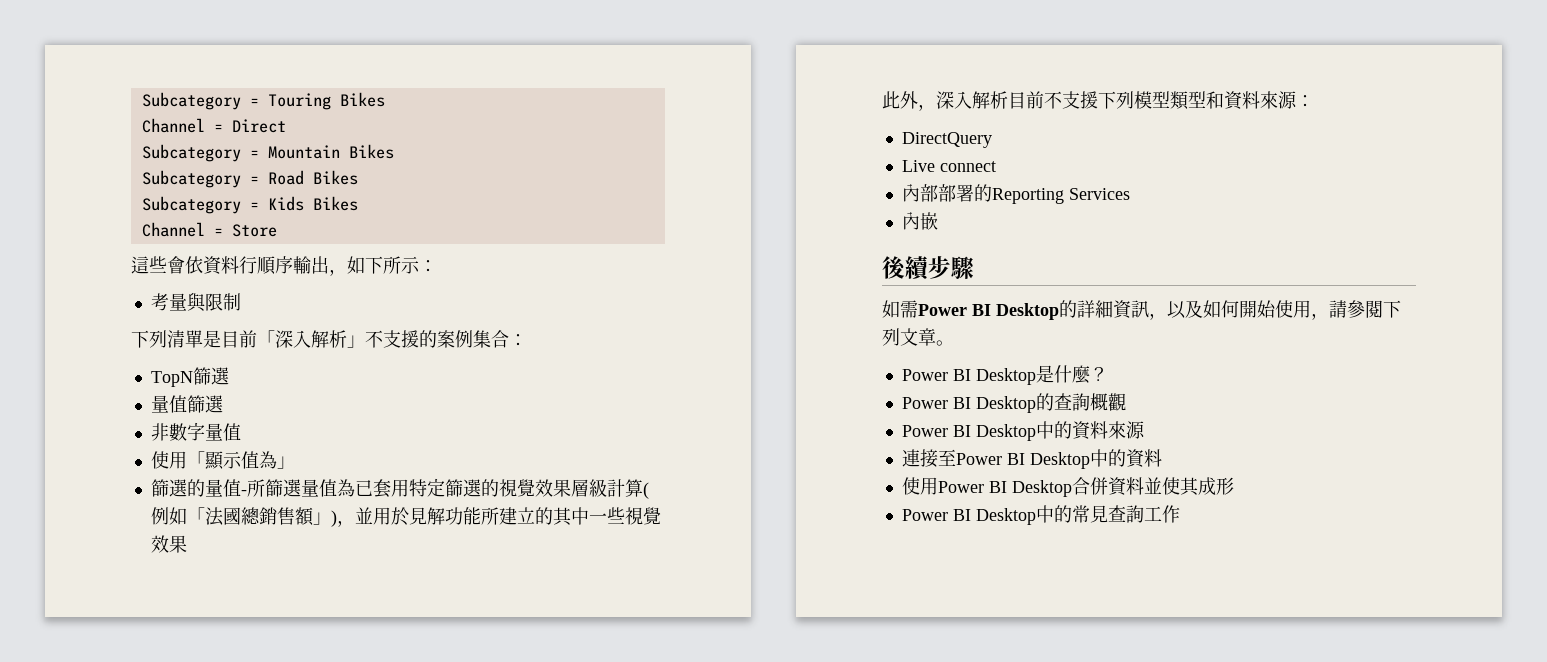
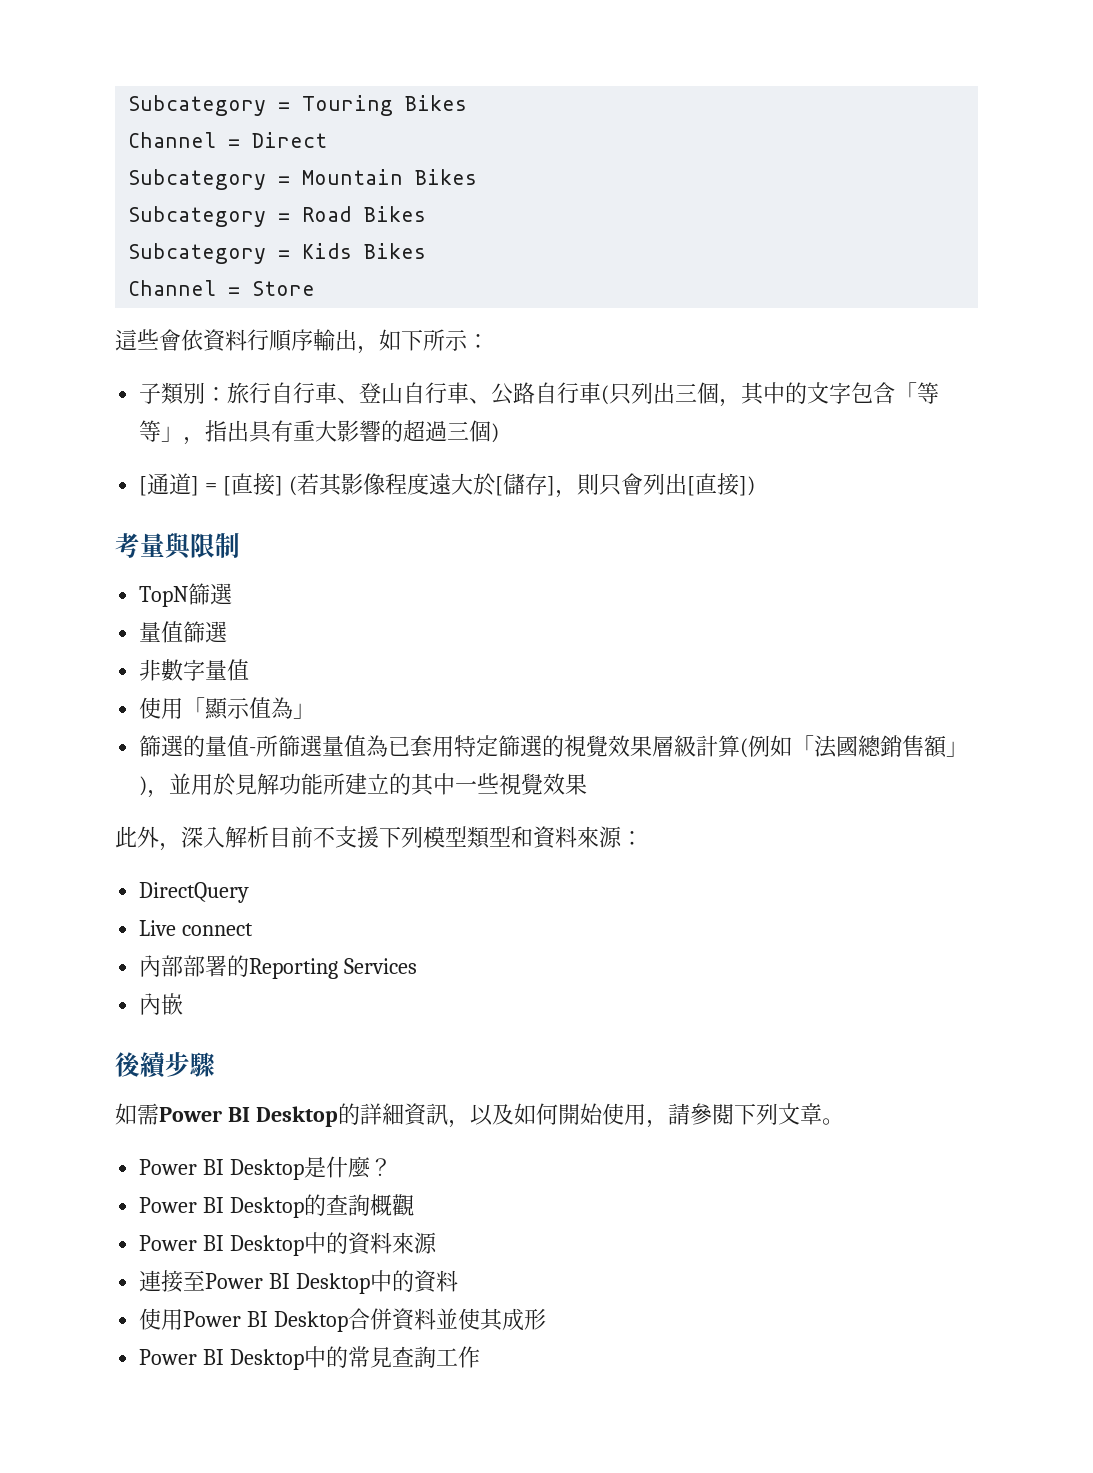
[150,292,241,312] [131,330,527,348] 考量與限制 // 下列清單是目前「深入解析」不支援的案例集合： -> [139,382,940,407] [139,420,500,445] [139,473,756,498] [115,532,240,560] 子類別：旅行自行車、登山自行車、公路自行車(只列出三個，其中的文字包含「等等」，指出具有重大影響的超過三個) // [通道] = [直接] (若其影像程度遠大於[儲存]，則只會列出[直接]) // 考量與限制

